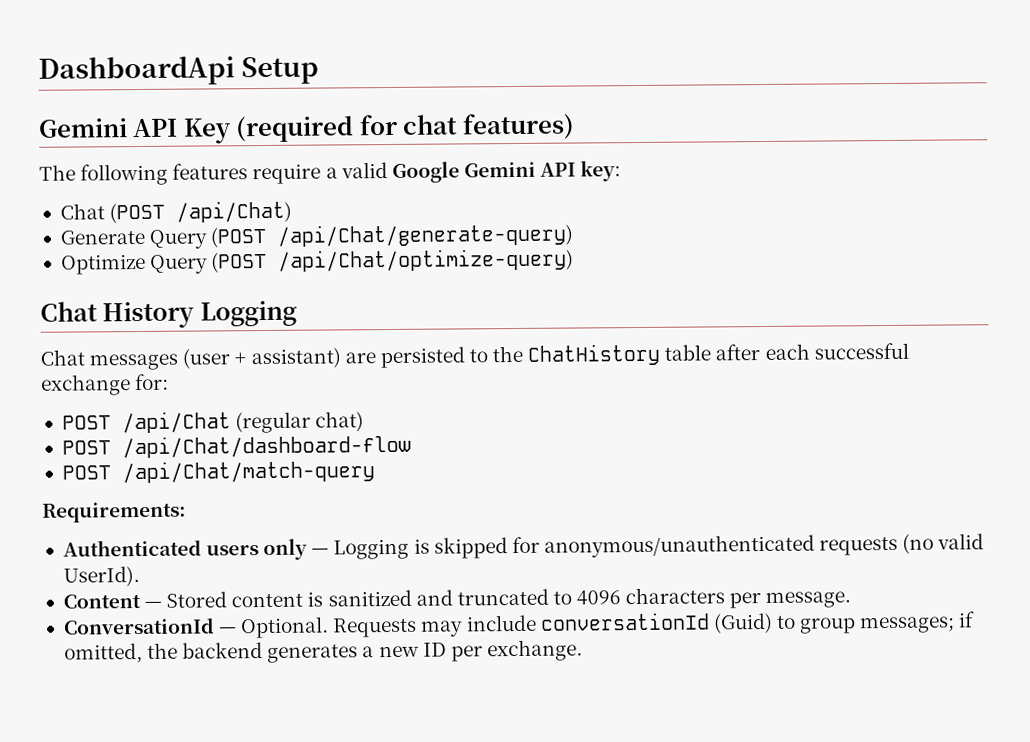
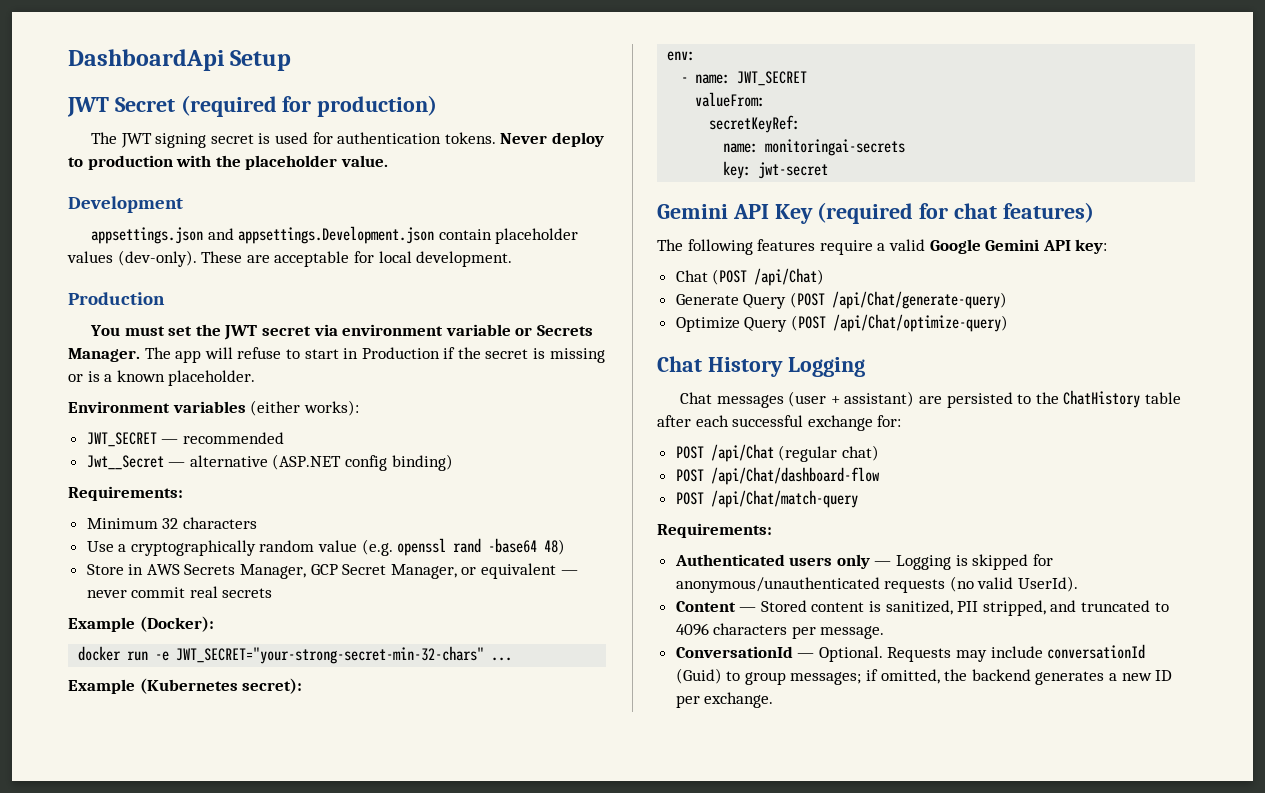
(320, 70) none -> [67,95,438,117] [90,132,604,148] [68,155,388,170] [68,196,183,213] [90,226,579,244] [67,250,513,267] [68,292,165,305] [89,324,593,340] [68,347,605,363] [68,370,256,386] [68,400,359,416] [86,432,284,447] [86,454,453,471] [68,486,183,501] [86,517,257,529] [86,538,566,556] [86,563,578,579] [86,586,273,598] [68,616,214,632] [78,646,513,664] [68,678,303,694] [667,51,696,61] [681,71,808,86] [695,92,766,107] [709,115,801,133] [723,139,906,156] [723,161,829,179] // JWT Secret (required for production) // The JWT signing secret is used for authentication tokens. Never deploy to production with the placeholder value. // Development // appsettings.json and appsettings.Development.json contain placeholder values (dev-only). These are acceptable for local development. // Production // You must set the JWT secret via environment variable or Secrets Manager. The app will refuse to start in Production if the secret is missing or is a known placeholder. // Environment variables (either works): // JWT_SECRET — recommended // Jwt__Secret — alternative (ASP.NET config binding) // Requirements: // Minimum 32 characters // Use a cryptographically random value (e.g. openssl rand -base64 48) // Store in AWS Secrets Manager, GCP Secret Manager, or equivalent — never commit real secrets // Example (Docker): // docker run -e JWT_SECRET="your-strong-secret-min-32-chars" ... // Example (Kubernetes secret): // env: // - name: JWT_SECRET // valueFrom: // secretKeyRef: // name: monitoringai-secrets // key: jwt-secret
[327,589,412,607] sanitized -> [885,600,1046,616] sanitized, PII stripped,

